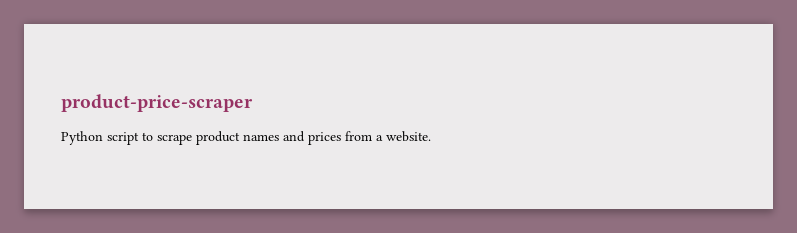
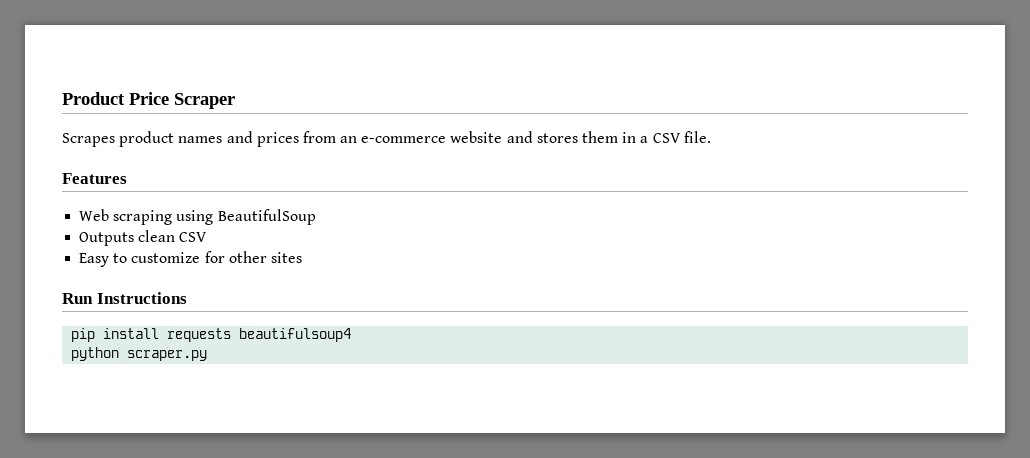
[61,94,253,112] [61,131,192,145] product-price-scraper // Python script to scrape -> [62,92,235,109] [62,133,115,147] Product Price Scraper // Scrapes
[376,131,431,142] a website. -> [340,131,711,143] [62,173,127,184] [79,209,316,225] [79,230,208,246] [79,251,302,267] [62,292,187,304] [71,328,352,342] [71,347,208,361] an e-commerce website and stores them in a CSV file. // Features // Web scraping using BeautifulSoup // Outputs clean CSV // Easy to customize for other sites // Run Instructions // pip install requests beautifulsoup4 // python scraper.py

